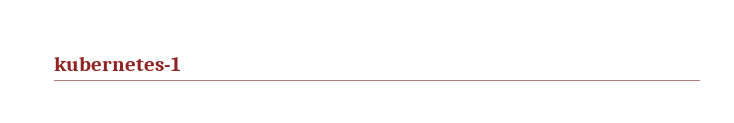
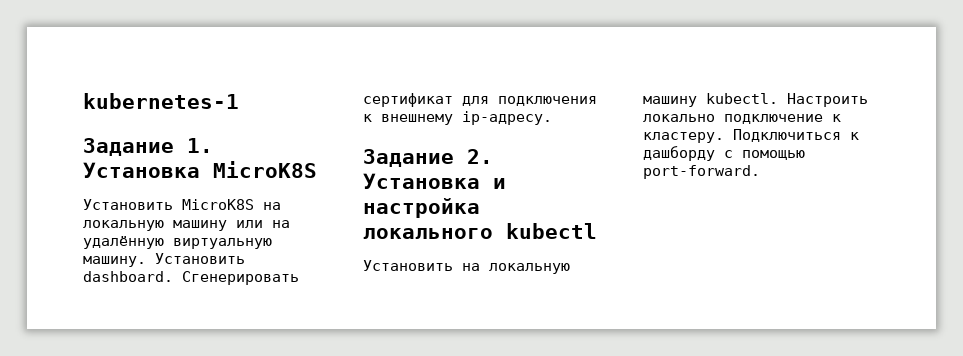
(181, 63) none -> [83,138,213,156] [83,161,317,178] [83,199,281,210] [83,220,290,231] [83,236,272,249] [83,253,245,267] [83,271,299,285] [363,93,597,107] [363,111,552,125] [363,149,493,167] [363,173,506,189] [363,198,480,218] [363,223,597,239] [363,260,570,274] [643,93,868,107] [643,114,841,124] [643,129,859,143] [643,146,805,161] [643,165,760,179] // Задание 1. Установка MicroK8S // Установить MicroK8S на локальную машину или на удалённую виртуальную машину. Установить dashboard. Сгенерировать сертификат для подключения к внешнему ip-адресу. // Задание 2. Установка и настройка локального kubectl // Установить на локальную машину kubectl. Настроить локально подключение к кластеру. Подключиться к дашборду с помощью port-forward.

